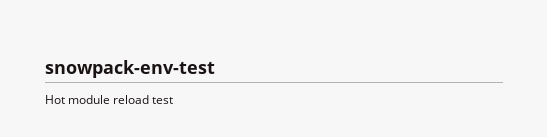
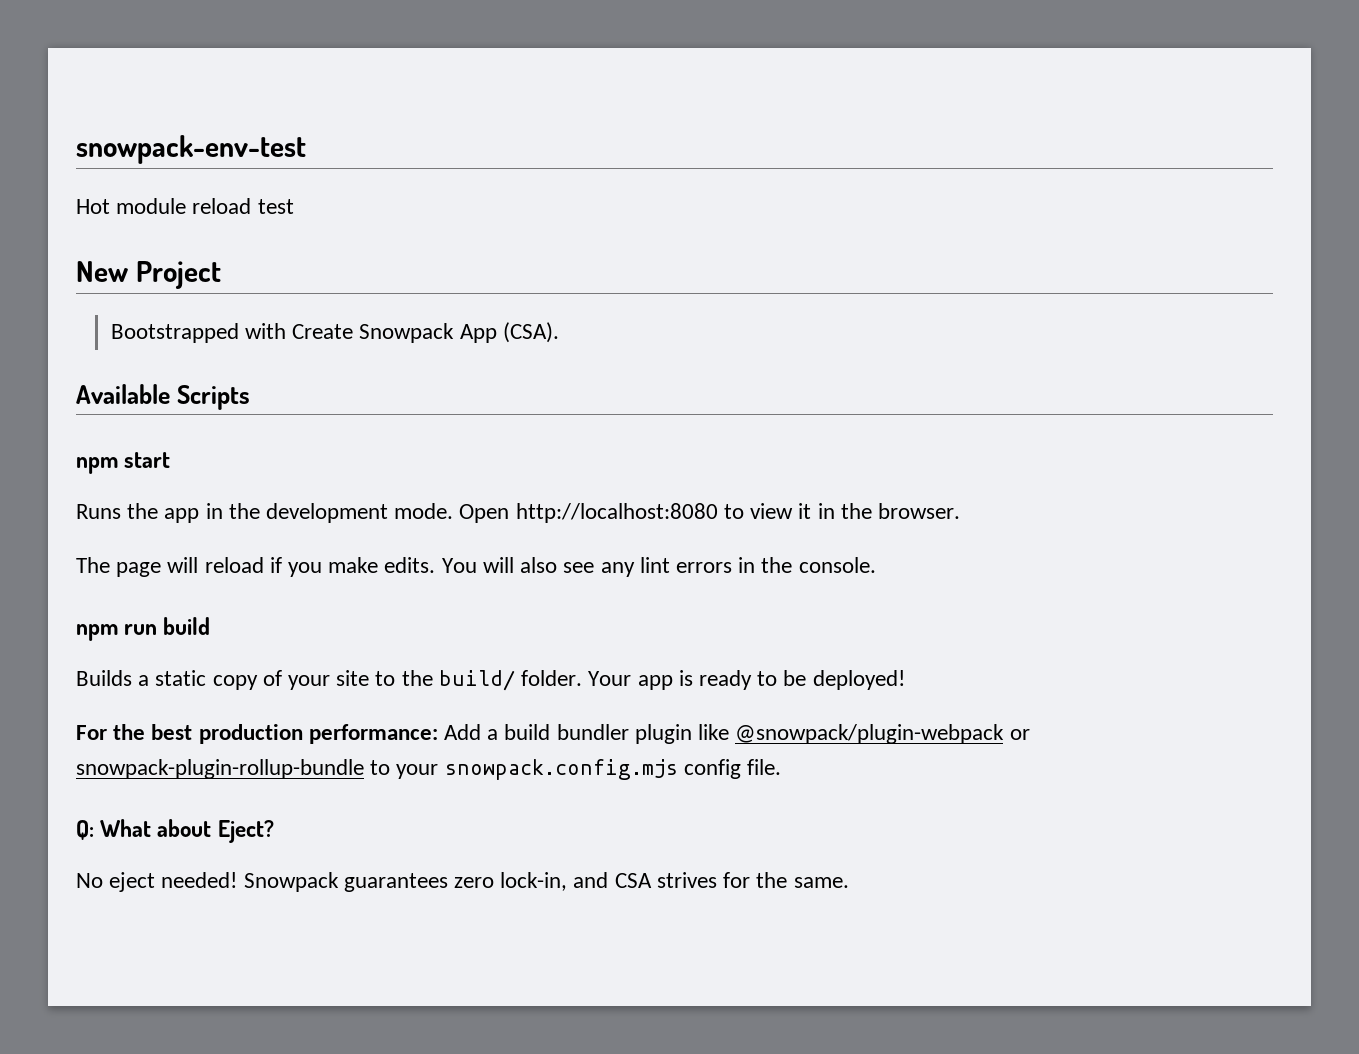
(174, 100) none -> [76,261,221,289] [110,322,559,343] [76,384,250,410] [76,452,171,474] [76,503,960,523] [76,557,876,577] [76,617,211,641] [76,670,905,691] [76,724,1030,744] [76,759,782,780] [76,819,274,843] [76,872,849,892] // New Project // Bootstrapped with Create Snowpack App (CSA). // Available Scripts // npm start // Runs the app in the development mode. Open http://localhost:8080 to view it in the browser. // The page will reload if you make edits. You will also see any lint errors in the console. // npm run build // Builds a static copy of your site to the build/ folder. Your app is ready to be deployed! // For the best production performance: Add a build bundler plugin like @snowpack/plugin-webpack or snowpack-plugin-rollup-bundle to your snowpack.config.mjs config file. // Q: What about Eject? // No eject needed! Snowpack guarantees zero lock-in, and CSA strives for the same.

